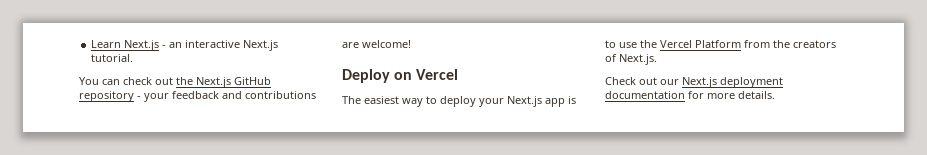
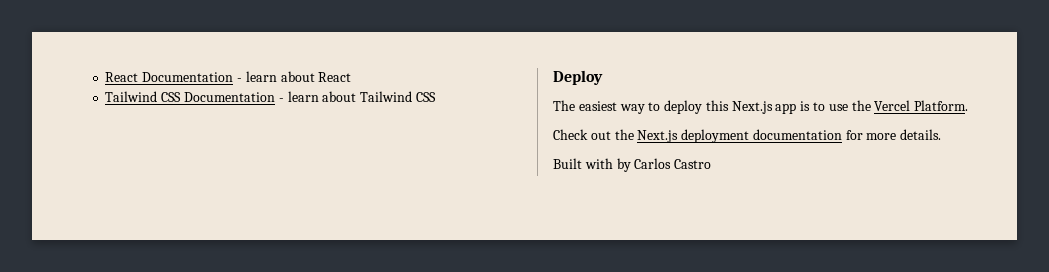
[91,40,279,51] [91,54,134,62] [79,77,271,88] [79,91,316,102] [342,40,411,48] Learn Next.js - an interactive Next.js tutorial. // You can check out the Next.js GitHub repository - your feedback and contributions are welcome! -> [105,71,352,82] [105,91,436,102] React Documentation - learn about React // Tailwind CSS Documentation - learn about Tailwind CSS
[394,69,459,80] on Vercel -> (603, 77) none
[479,98,504,107] your -> [705,100,729,111] this
[695,40,836,48] [605,54,657,65] Platform from the creators of Next.js. -> [914,100,969,111] Platform.
[660,79,679,85] our -> [614,129,634,140] the
(775, 95) none -> [553,158,712,172] // Built with by Carlos Castro

